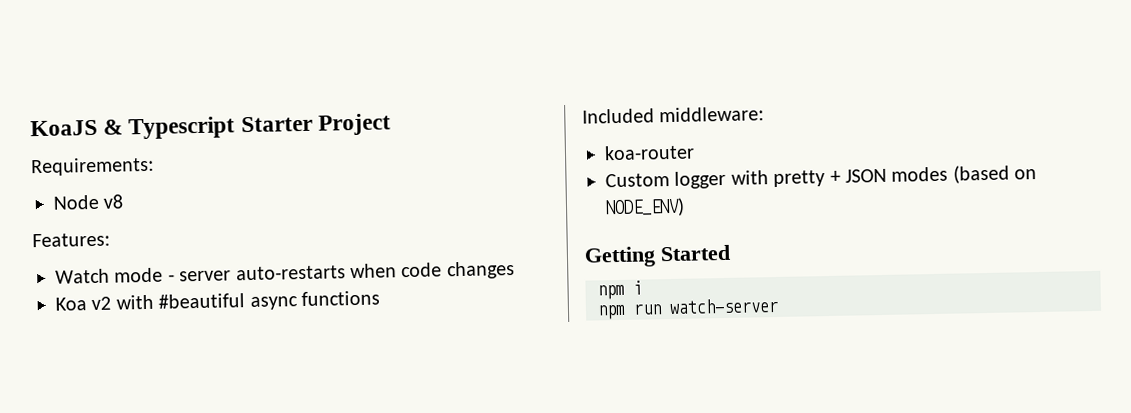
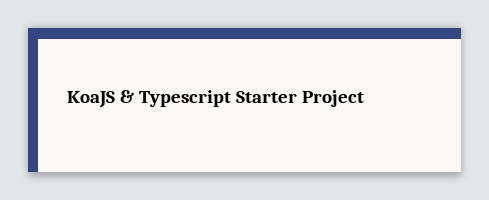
[31,156,154,177] [53,194,124,210] [32,232,110,248] [55,260,515,284] [55,290,380,311] [582,106,765,124] [604,144,695,161] [605,164,1038,189] [605,197,685,218] [584,244,731,268] [597,280,643,300] [597,297,779,320] // Requirements: // Node v8 // Features: // Watch mode - server auto-restarts when code changes // Koa v2 with #beautiful async functions // Included middleware: // koa-router // Custom logger with pretty + JSON modes (based on NODE_ENV) // Getting Started // npm i // npm run watch-server -> (364, 98) none

